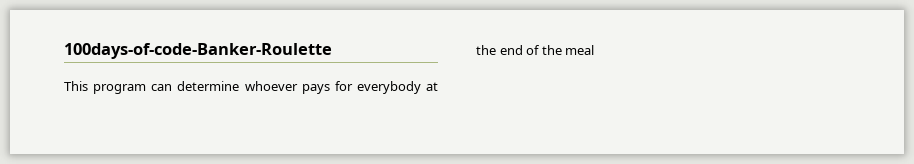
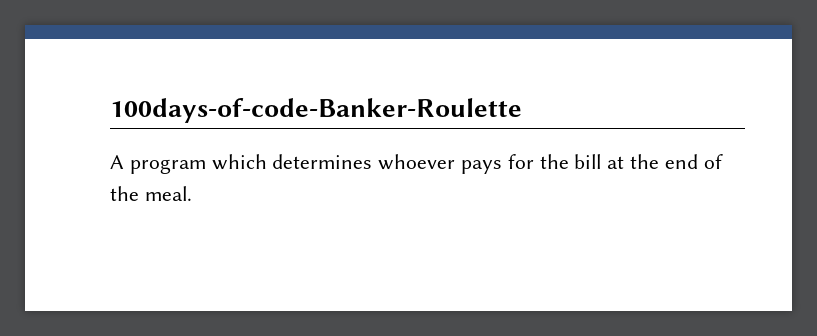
[64,81,240,94] This program can determine -> [110,154,373,174] A program which determines
[356,81,421,94] everybody -> [539,154,602,169] the bill
[565,45,595,55] meal -> [144,186,192,201] meal.

